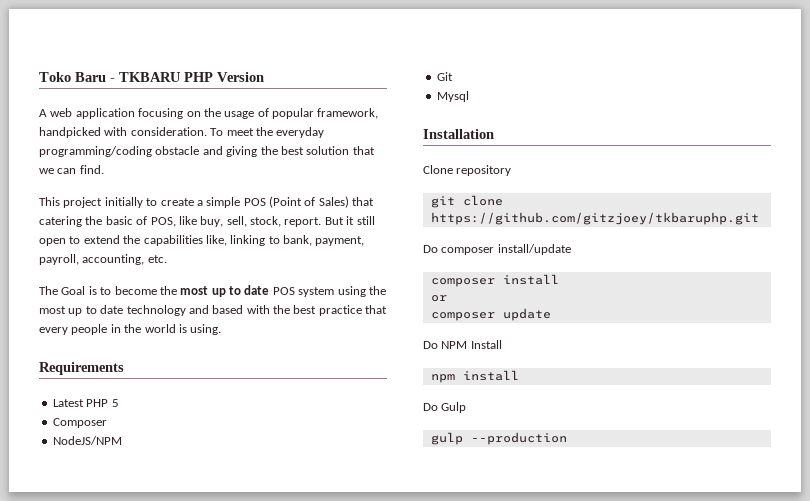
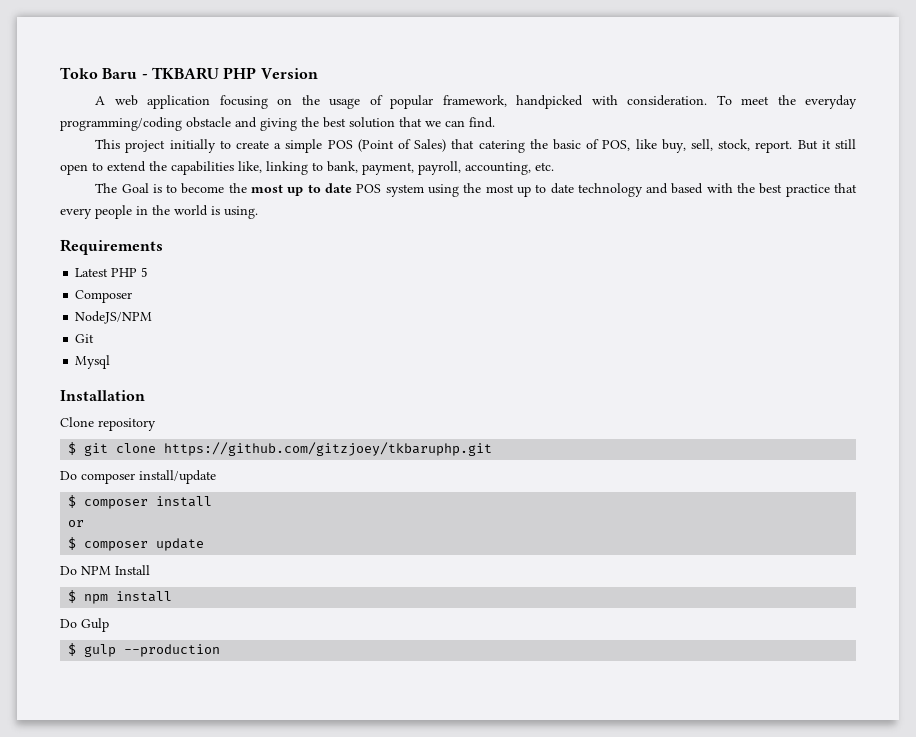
(512, 170) none -> [68,442,77,455] $
(571, 249) none -> [68,495,77,508] $
(447, 298) none -> [68,537,77,550] $
(502, 344) none -> [68,590,77,603] $
(467, 407) none -> [68,643,77,656] $

